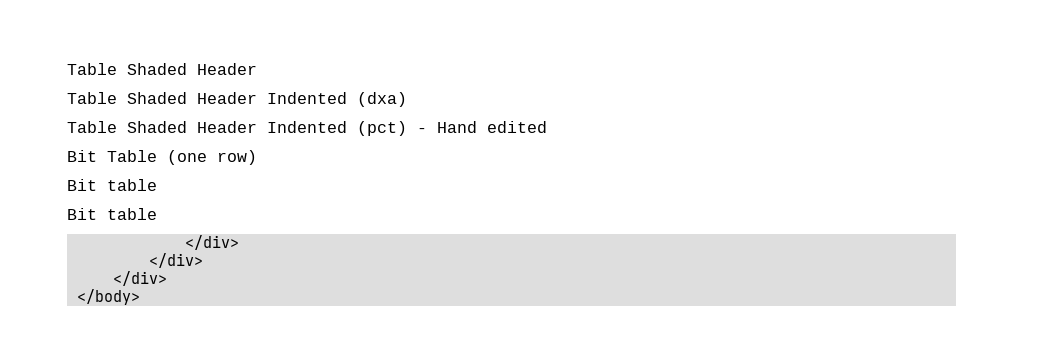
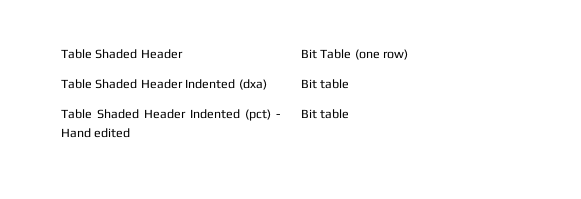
[184,235,239,250] [148,253,203,268] [112,271,167,286] [76,289,140,305] // </div> // </div> // </div> // </body> -> (350, 114) none

